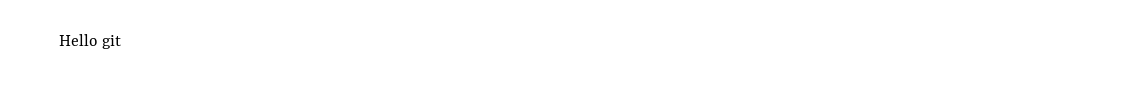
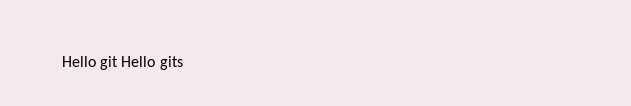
(121, 42) none -> [121,56,183,70] Hello gits

